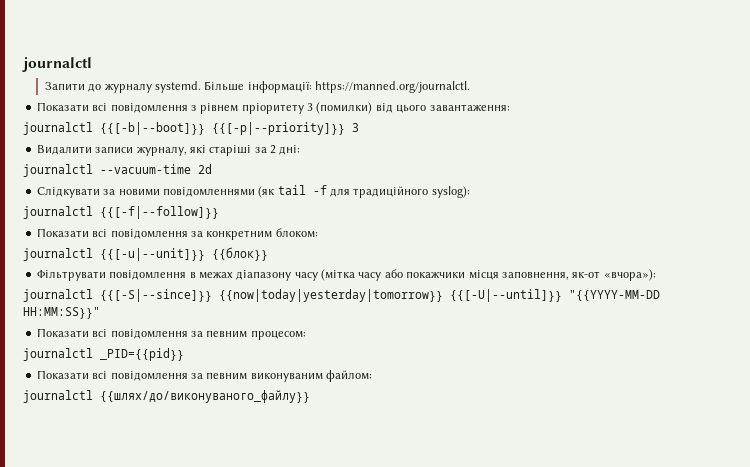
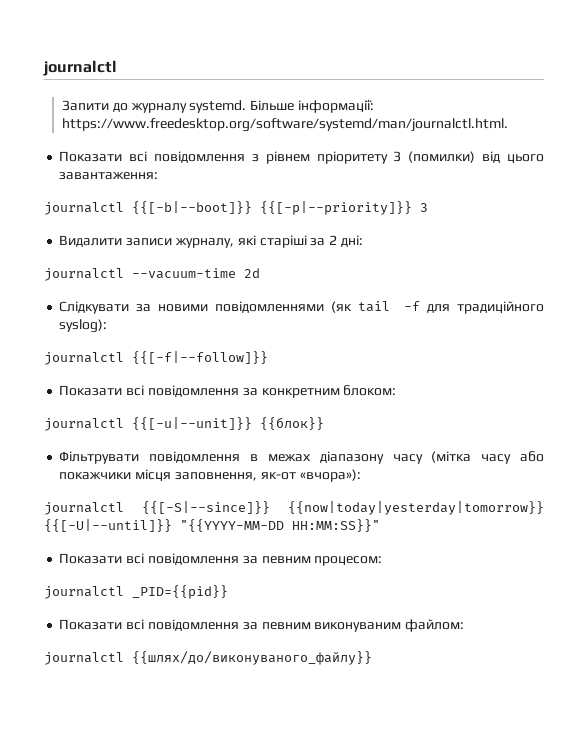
[315,81,471,93] https://manned.org/journalctl. -> [62,118,509,132] https://www.freedesktop.org/software/systemd/man/journalctl.html.

